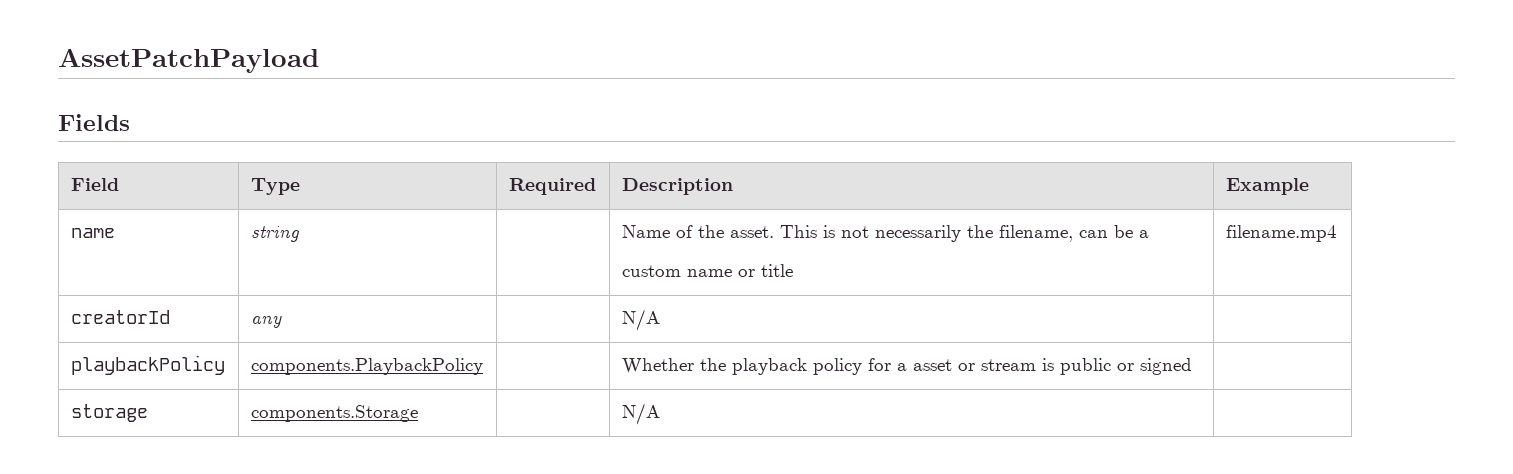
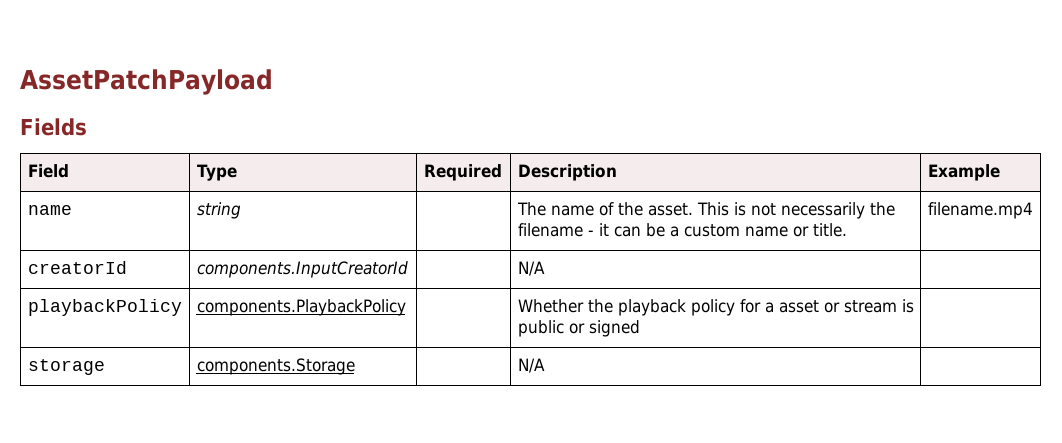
[621,225,670,238] Name -> [516,202,594,216] The name
[998,225,1073,242] filename, -> [517,223,609,237] filename - it
(1149, 234) // -> (679, 231) none
[760,264,793,277] title -> [812,223,847,237] title.
[250,316,282,328] any -> [196,261,408,278] components.InputCreatorId

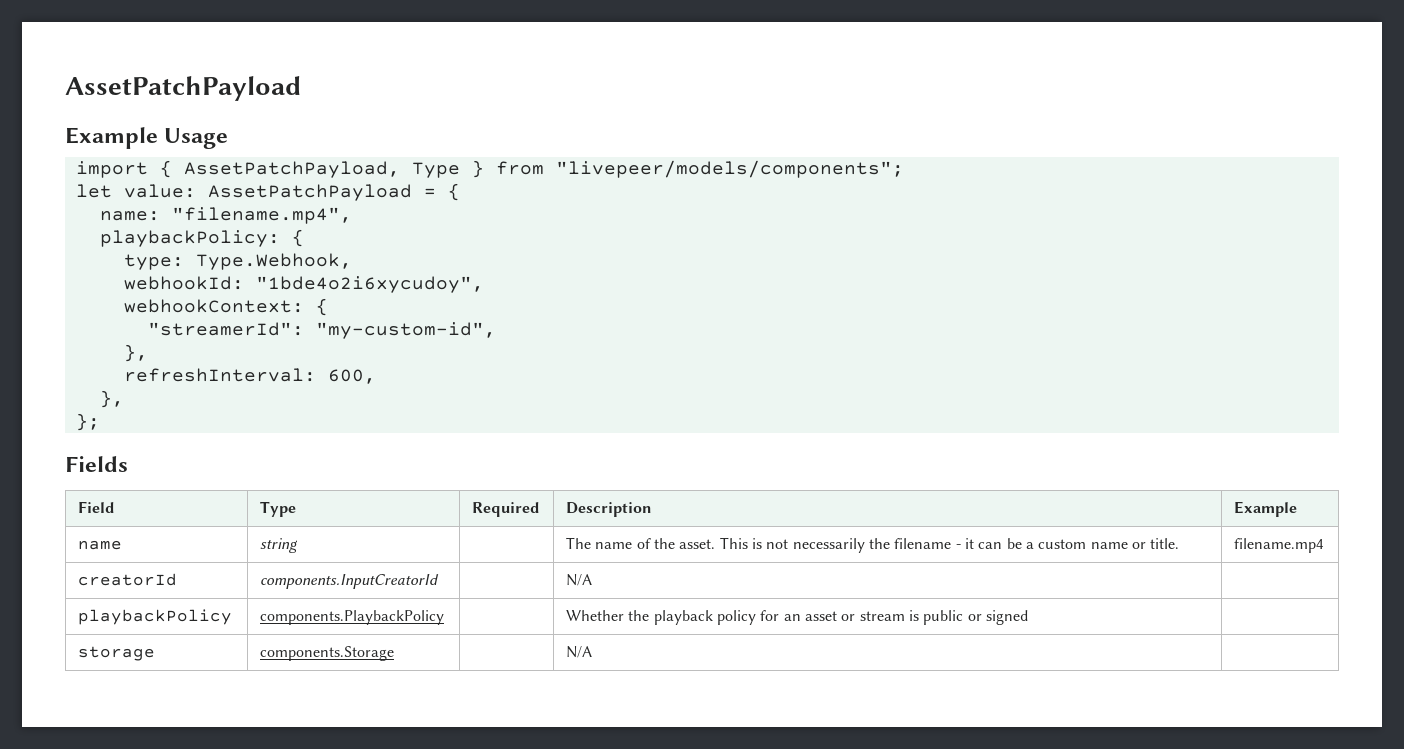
[20,69,273,95] AssetPatchPayload -> [65,76,301,101] [65,127,229,149] [75,160,904,178] [75,183,460,201] [99,207,352,224] [99,229,304,247] [123,253,352,270] [123,276,484,293] [123,298,328,316] [147,322,496,339] [123,344,148,362] [123,368,376,384] [99,390,124,408] [75,413,100,431] AssetPatchPayload // Example Usage // import { AssetPatchPayload, Type } from "livepeer/models/components"; // let value: AssetPatchPayload = { // name: "filename.mp4", // playbackPolicy: { // type: Type.Webhook, // webhookId: "1bde4o2i6xycudoy", // webhookContext: { // "streamerId": "my-custom-id", // }, // refreshInterval: 600, // }, // };
[764,302,774,313] a -> [783,614,801,621] an

